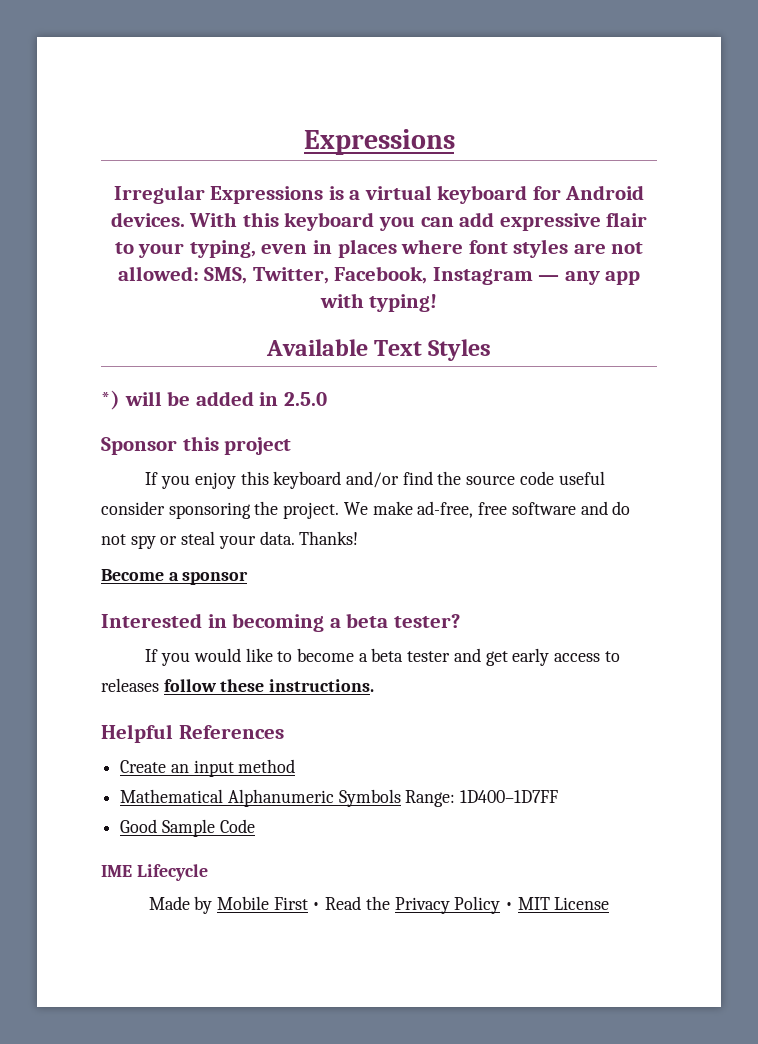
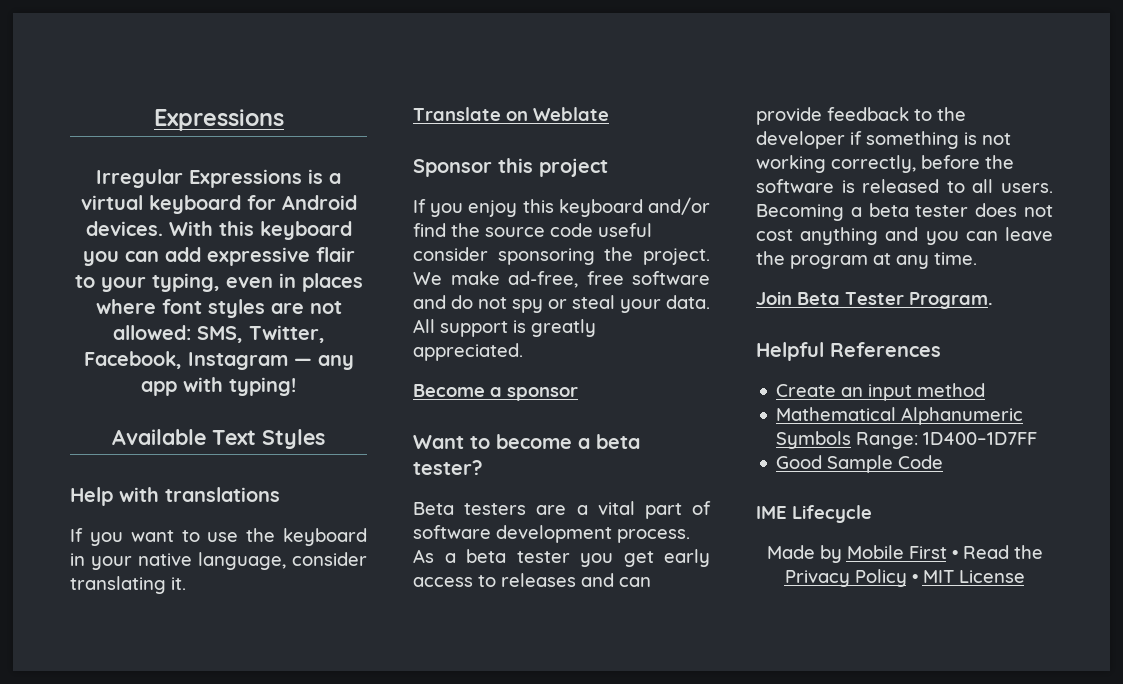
[101,390,327,410] *) will be added in 2.5.0 -> [70,487,280,506] [70,528,367,546] [70,552,367,570] [70,576,186,594] [413,107,609,121] Help with translations // If you want to use the keyboard in your native language, consider translating it. // Translate on Weblate
[299,531,359,545] Thanks! -> [413,319,596,337] [413,343,523,361] All support is greatly appreciated.
[101,613,325,632] Interested in becoming -> [413,434,572,449] Want to become
[145,648,481,666] If you would like to become a beta tester and -> [413,501,711,519] [413,525,690,543] [413,549,613,567] Beta testers are a vital part of software development process. As a beta tester you
[163,679,375,692] follow these instructions. -> [581,573,651,587] [756,107,966,125] [756,131,1011,149] [756,155,1014,173] [756,179,1053,193] [756,203,1053,221] [756,227,1053,245] [756,251,977,269] [756,291,993,309] and can provide feedback to the developer if something is not working correctly, before the software is released to all users. Becoming a beta tester does not cost anything and you can leave the program at any time. // Join Beta Tester Program.

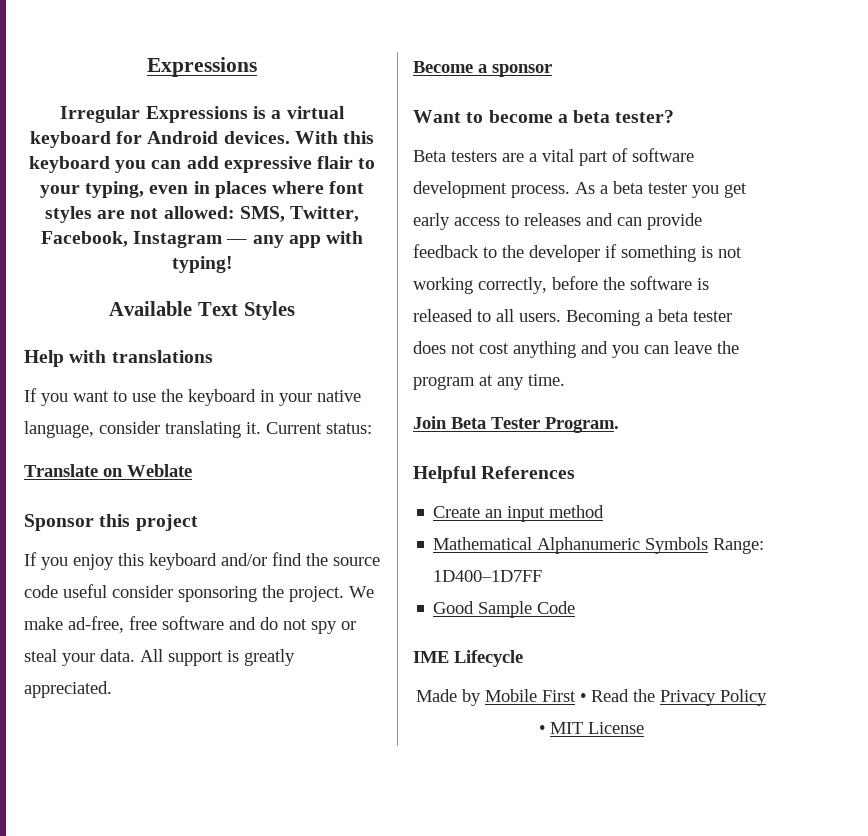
(186, 583) none -> [266,422,372,434] Current status:

